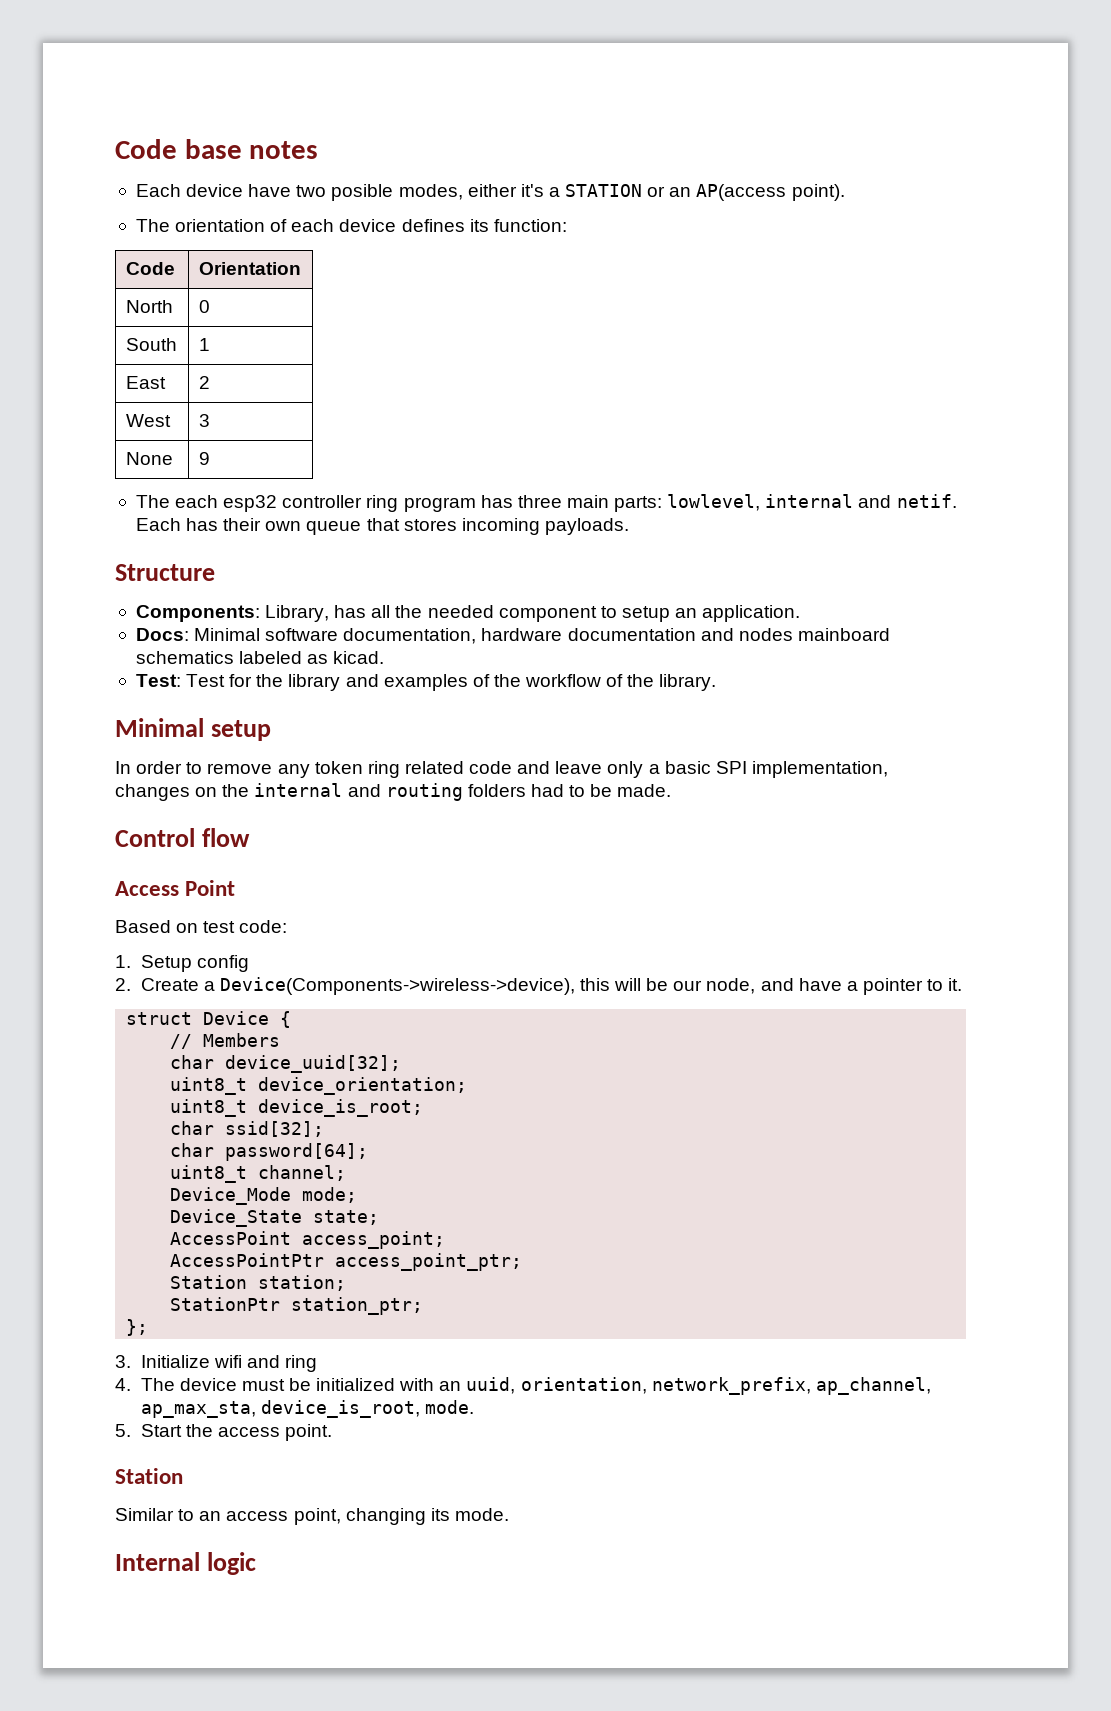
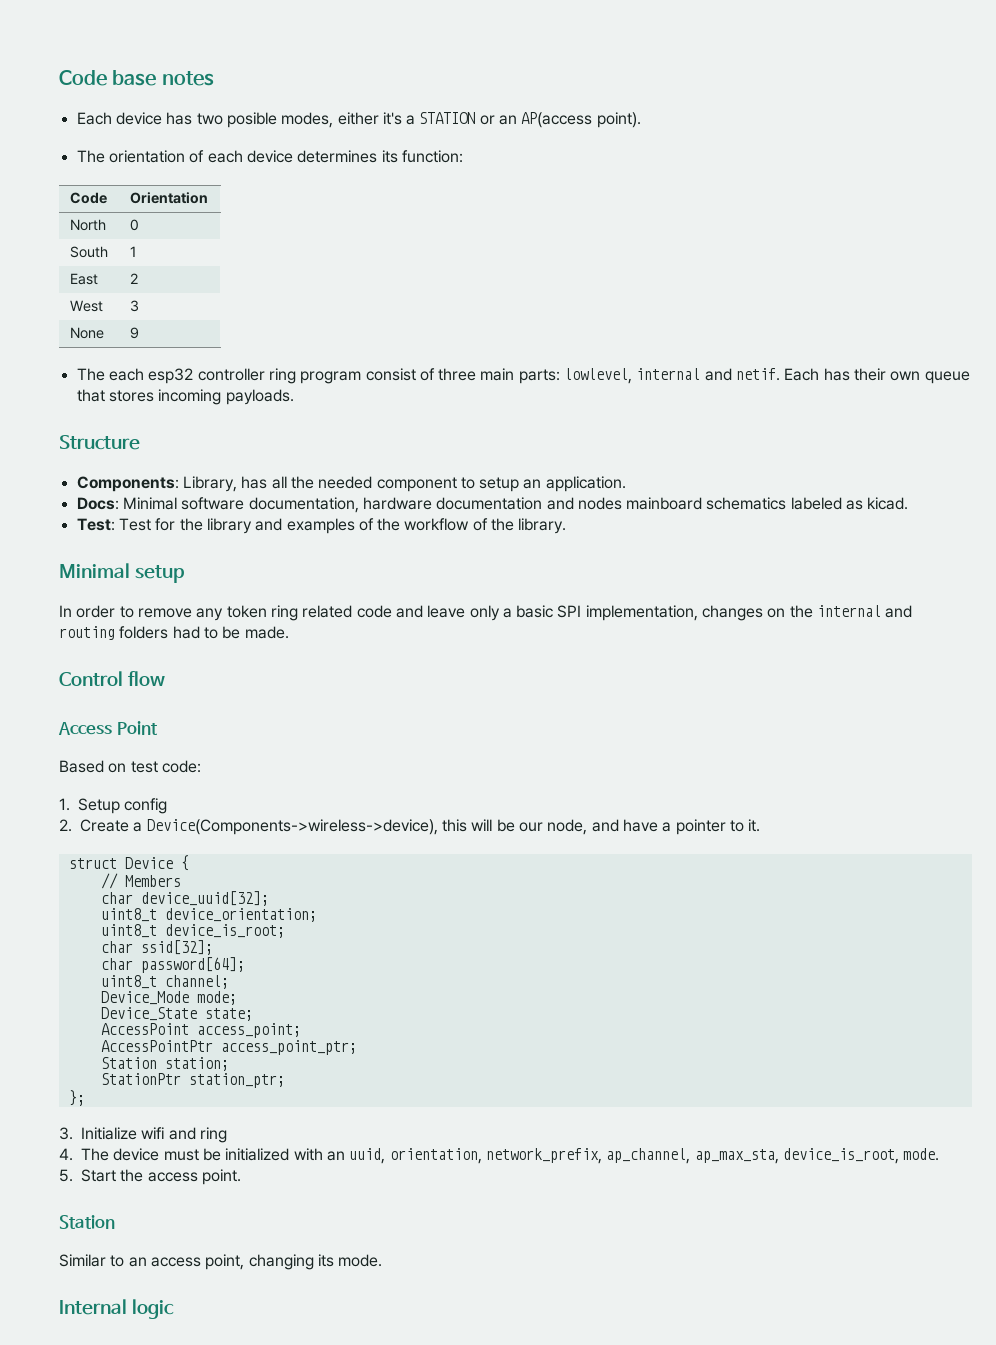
[248,184,292,197] have -> [166,112,193,125] has
[401,219,465,232] defines -> [297,150,378,163] determines
[480,495,513,508] has -> [365,368,435,381] consist of

